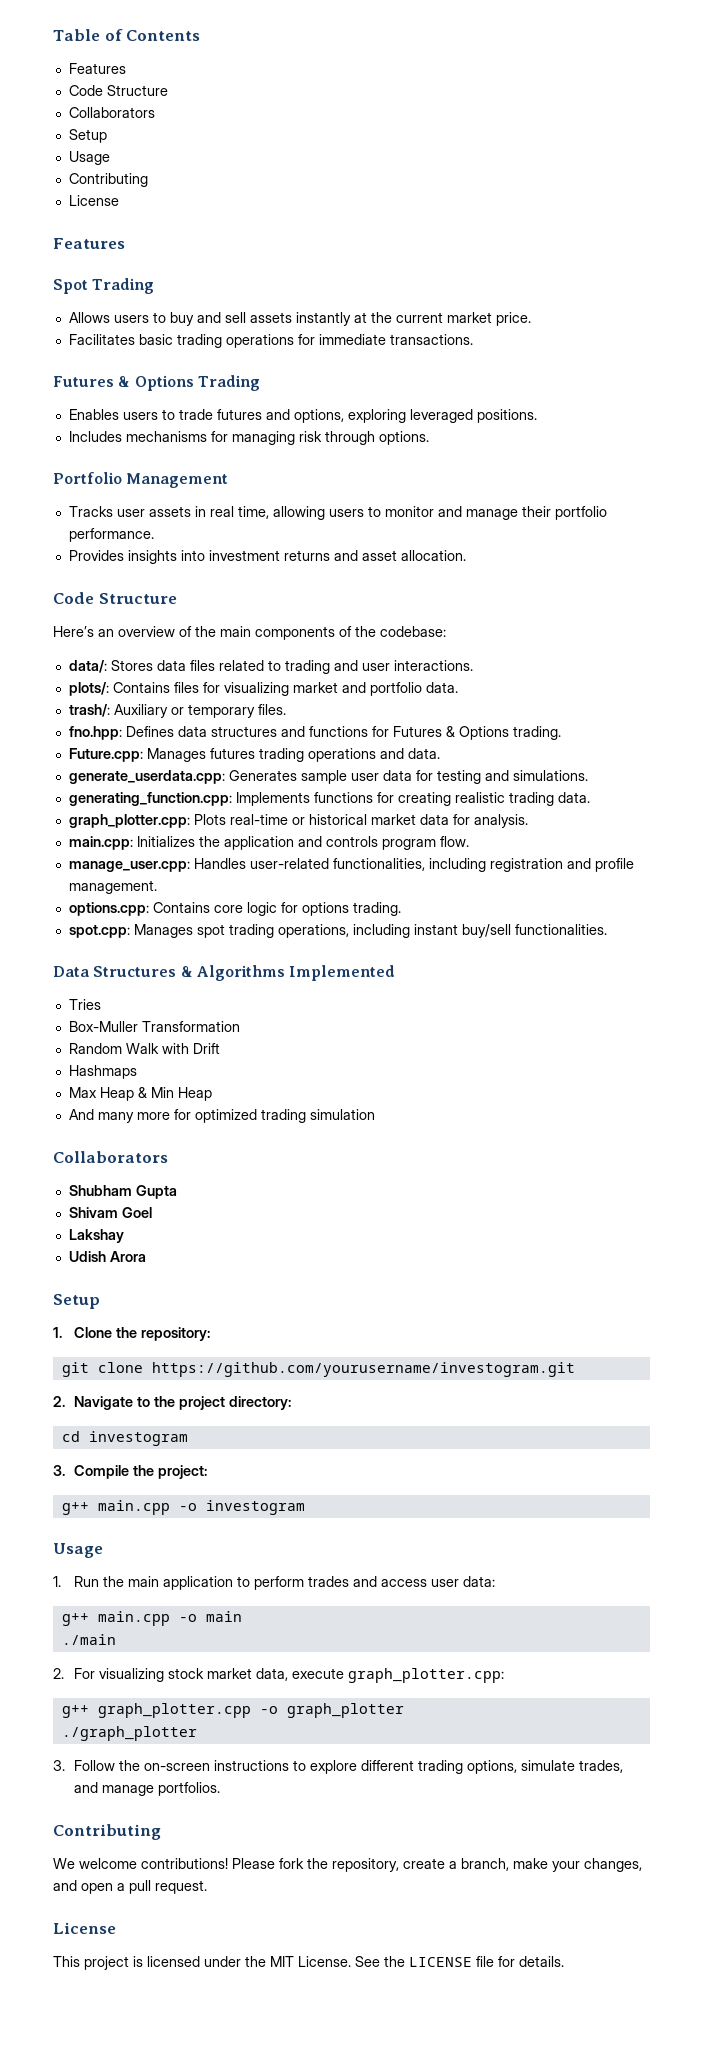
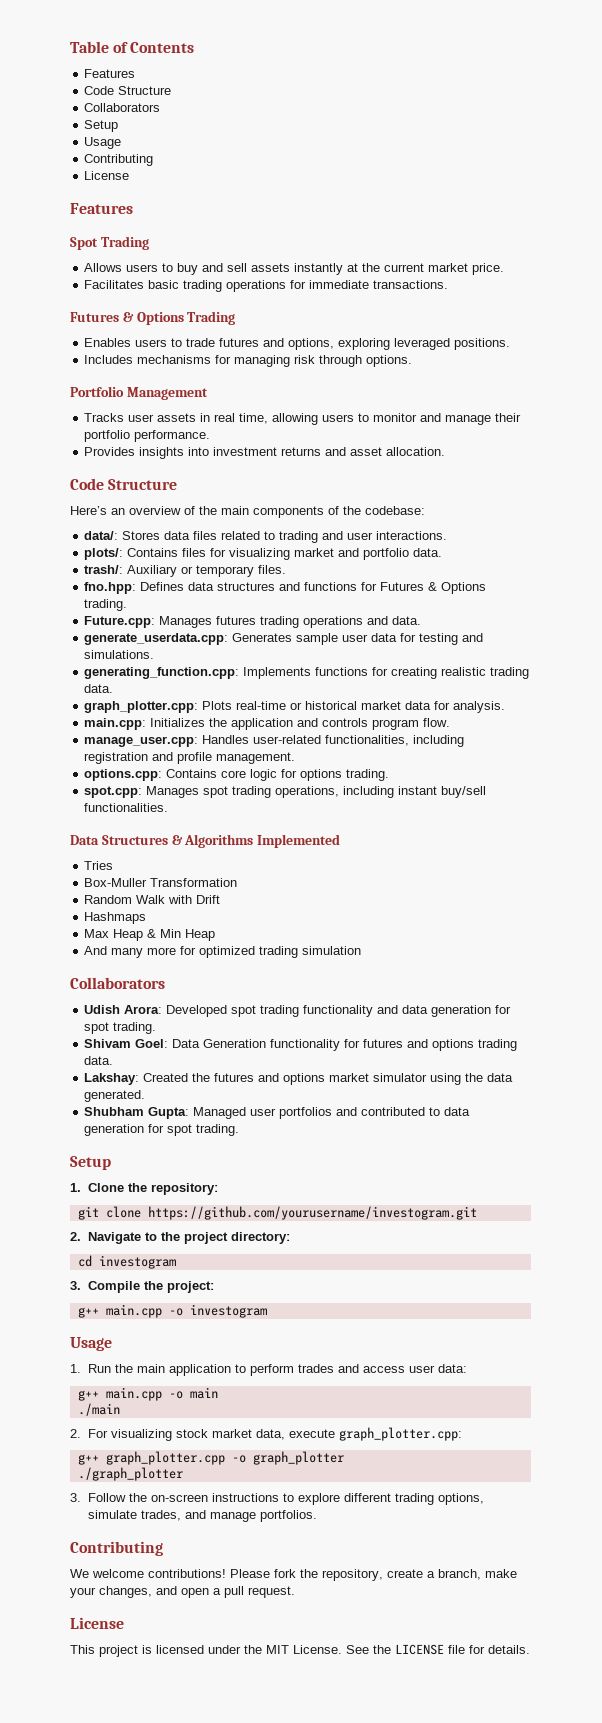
[68,1185,177,1199] [68,1207,152,1218] [68,1229,124,1243] [68,1251,146,1262] Shubham Gupta // Shivam Goel // Lakshay // Udish Arora -> [84,1005,512,1017] [84,1022,157,1034] [84,1039,518,1051] [84,1056,114,1065] [84,1073,514,1085] [84,1090,146,1102] [84,1107,471,1119] [84,1124,240,1136] Udish Arora: Developed spot trading functionality and data generation for spot trading. // Shivam Goel: Data Generation functionality for futures and options trading data. // Lakshay: Created the futures and options market simulator using the data generated. // Shubham Gupta: Managed user portfolios and contributed to data generation for spot trading.

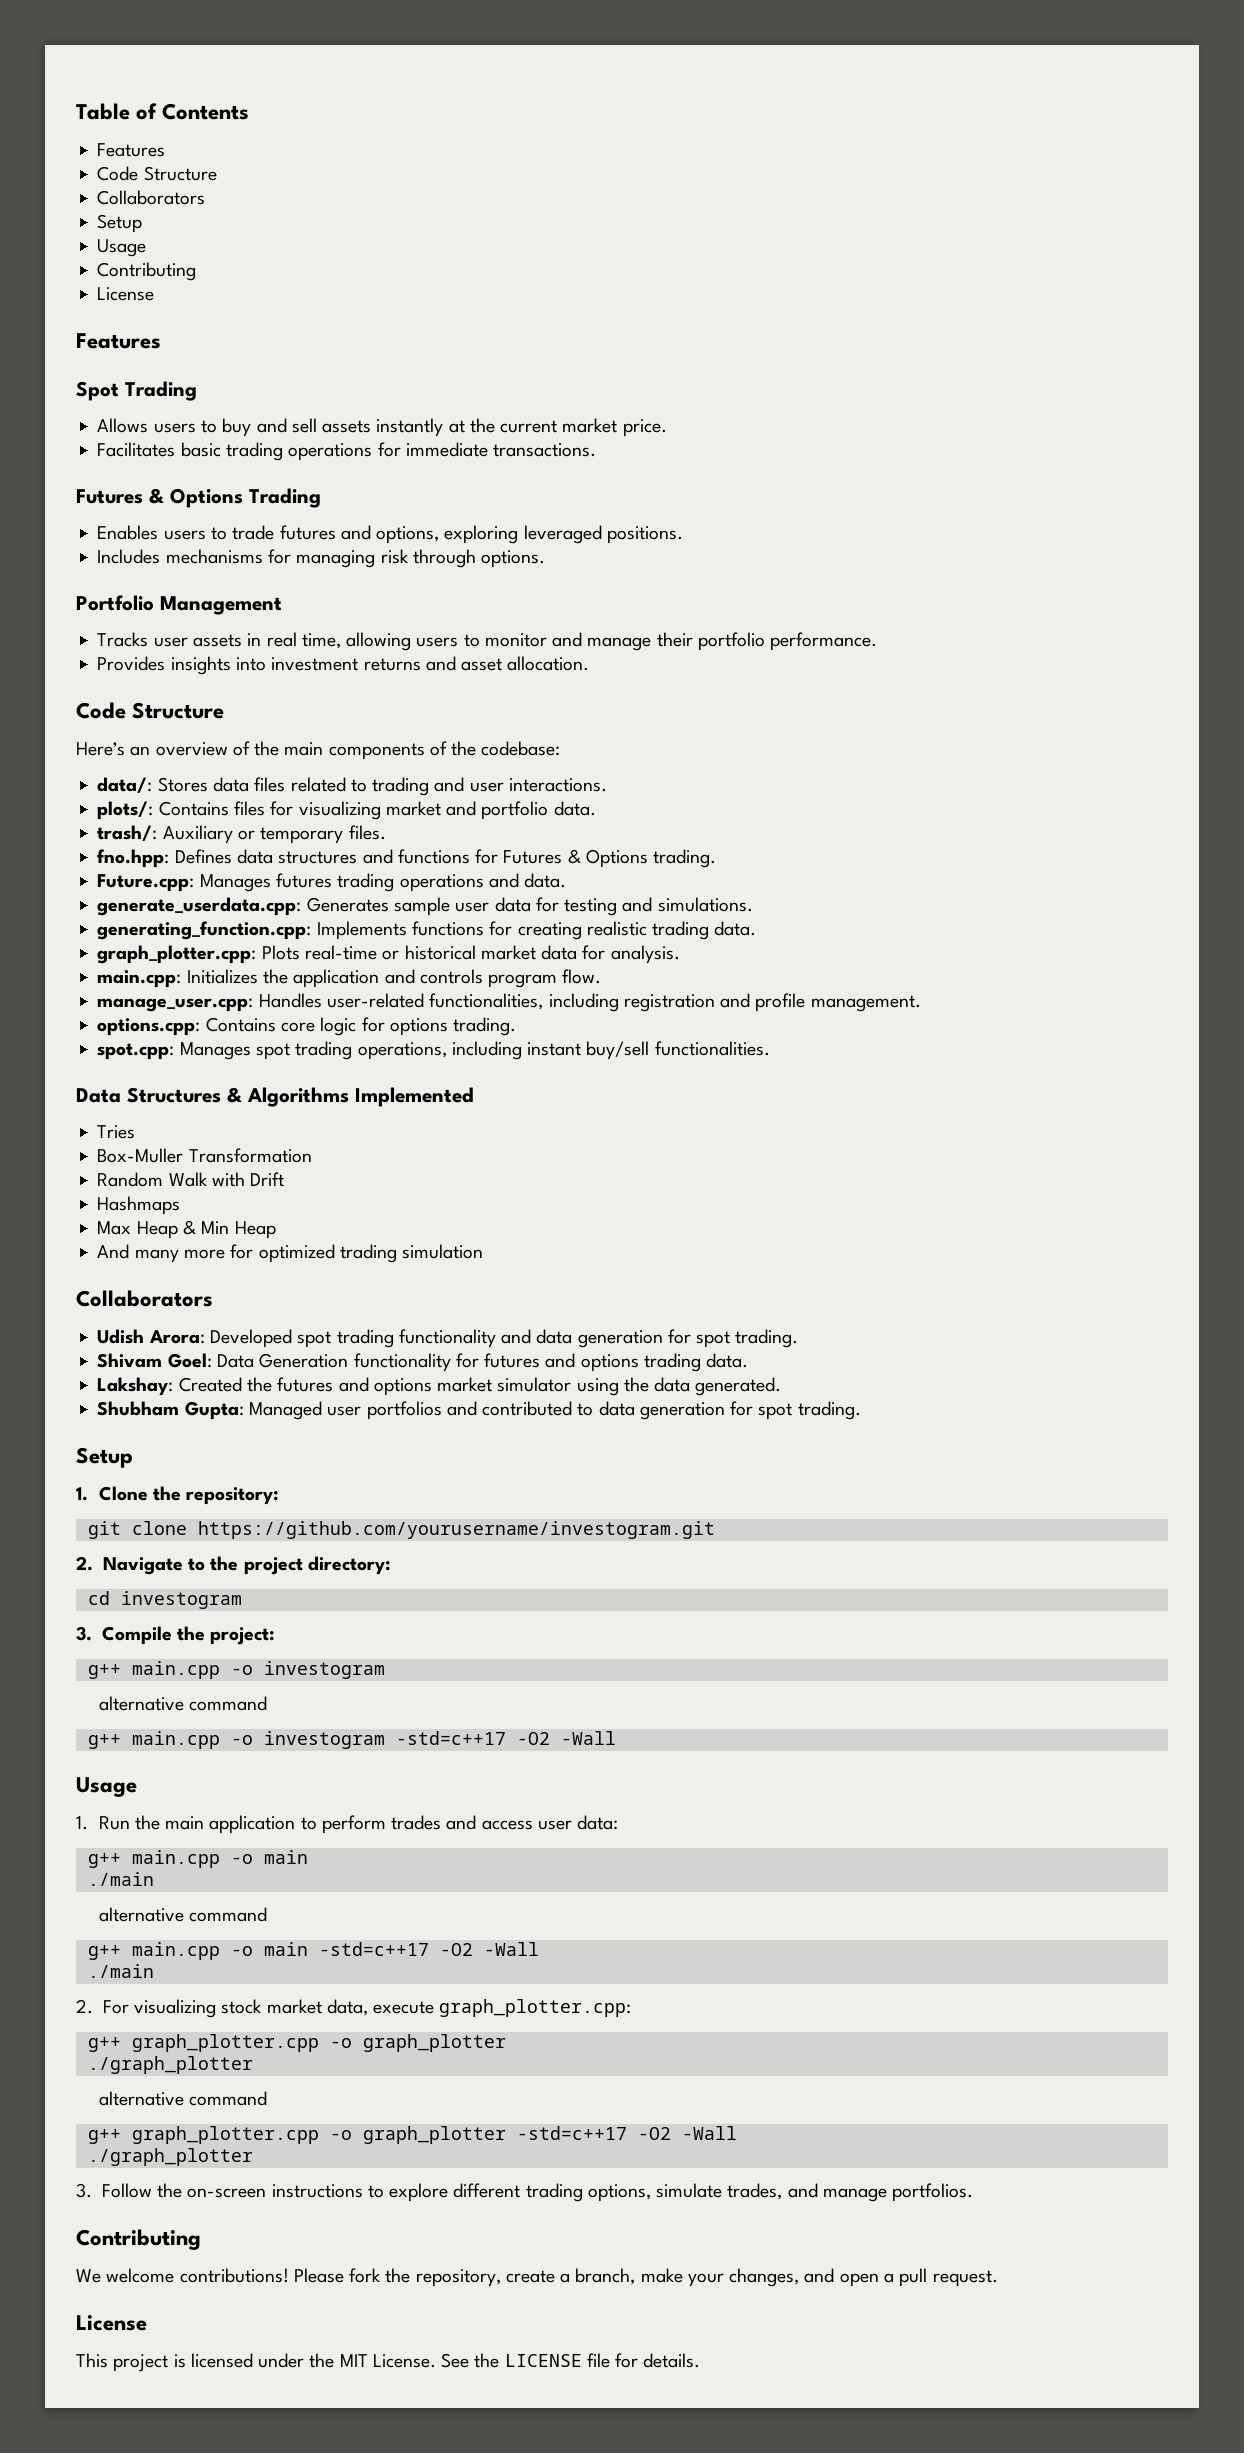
(267, 1311) none -> [98,1696,267,1711] [87,1731,616,1749] // alternative command // g++ main.cpp -o investogram -std=c++17 -O2 -Wall
(120, 1409) none -> [98,1907,267,1922] [87,1942,539,1960] [87,1964,154,1978] // alternative command // g++ main.cpp -o main -std=c++17 -O2 -Wall // ./main
(183, 1474) none -> [98,2091,267,2106] [87,2126,737,2144] [87,2148,253,2166] // alternative command // g++ graph_plotter.cpp -o graph_plotter -std=c++17 -O2 -Wall // ./graph_plotter

